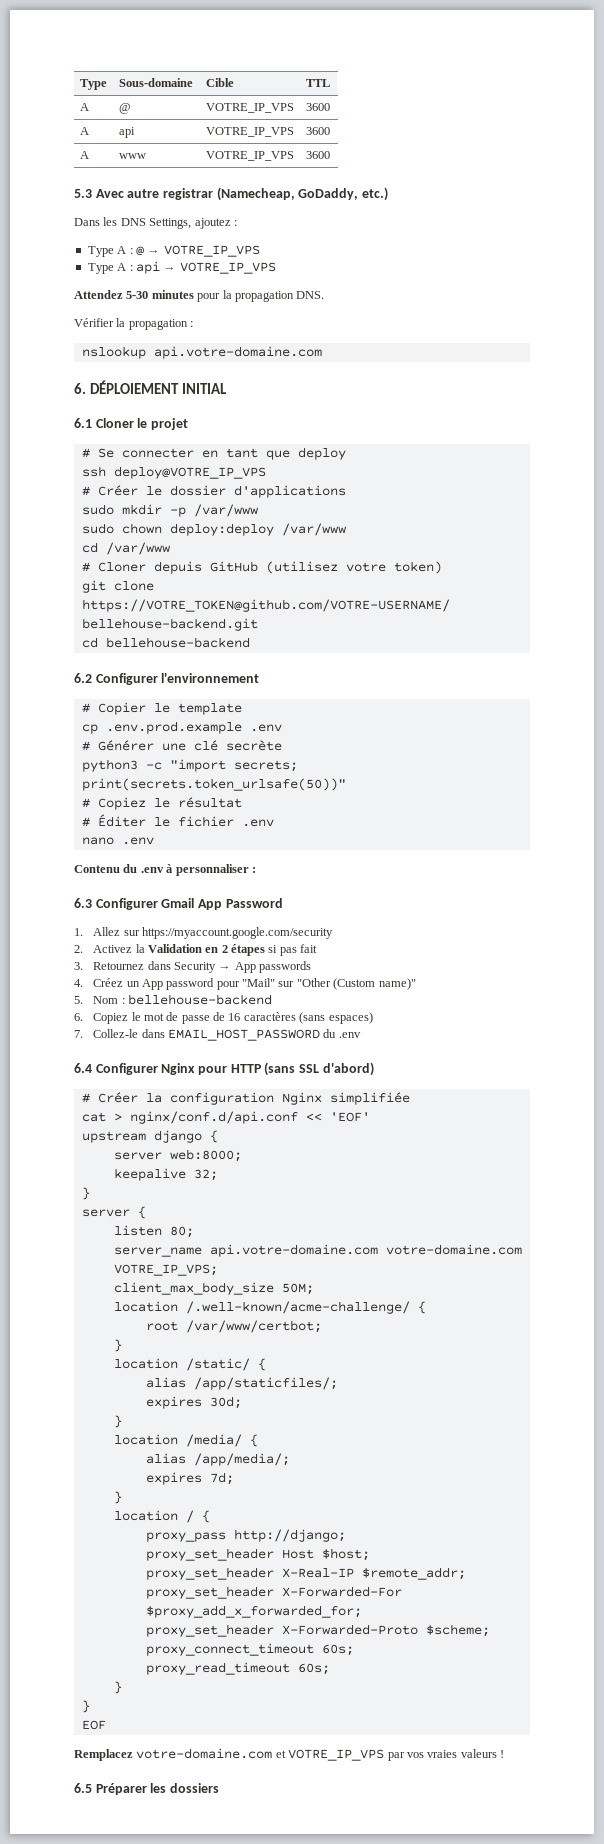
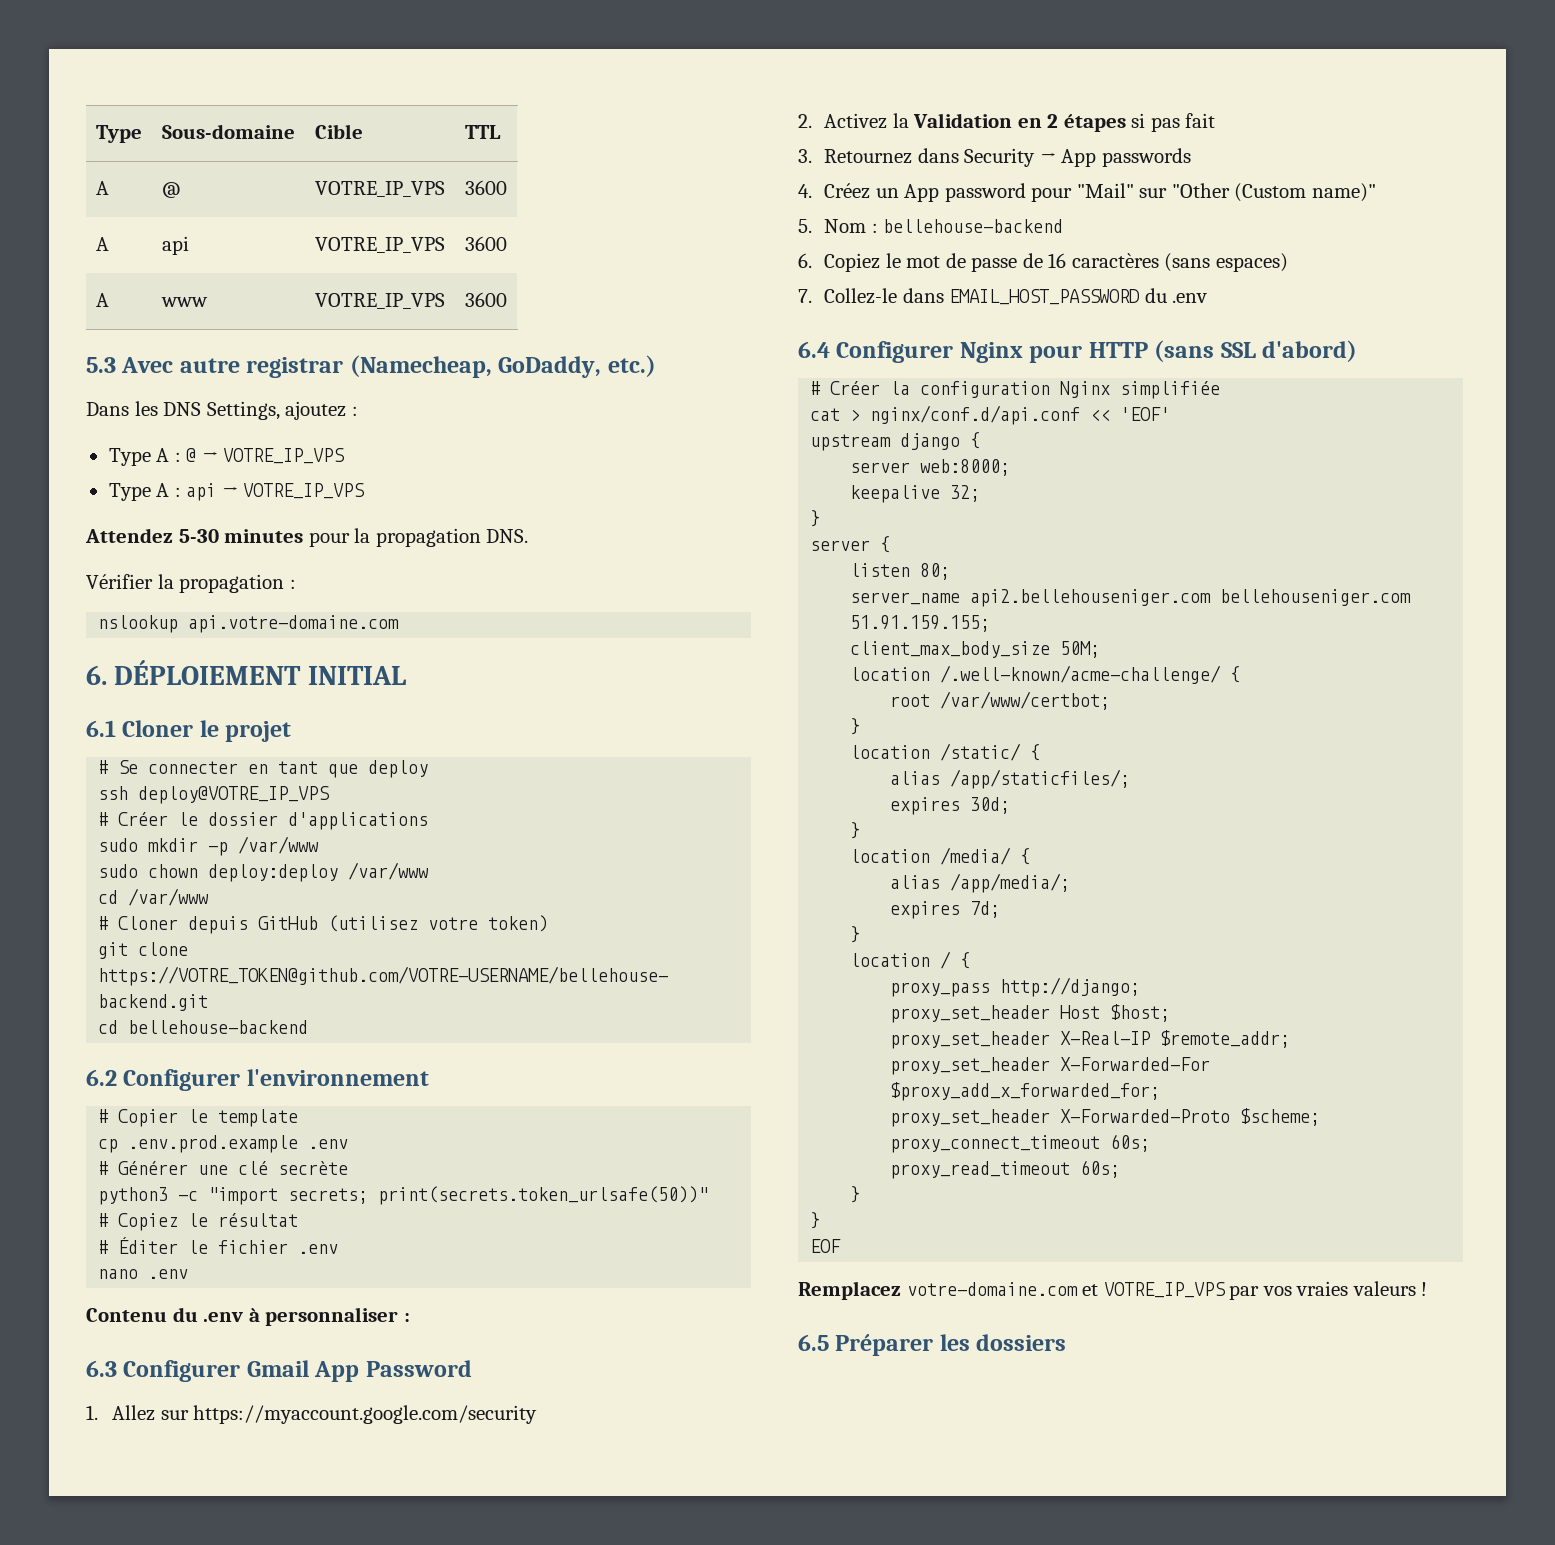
[209,1244,522,1257] [113,1264,218,1276] api.votre-domaine.com votre-domaine.com VOTRE_IP_VPS; -> [970,589,1412,607] [850,615,991,632] api2.bellehouseniger.com bellehouseniger.com 51.91.159.155;

